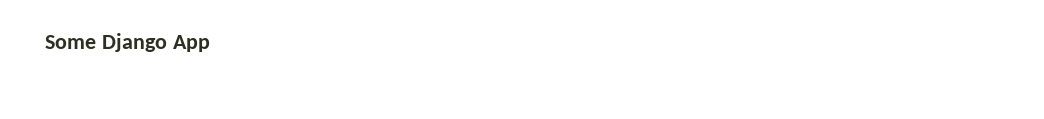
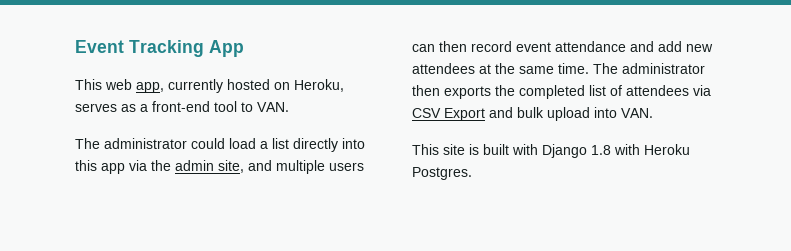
[45,33,210,52] Some Django App -> [75,40,244,57] [75,79,344,93] [75,101,289,112] [75,138,365,152] [75,160,364,174] [412,41,713,52] [412,63,705,74] [412,85,711,99] [412,107,653,121] [412,144,690,158] [412,167,472,180] Event Tracking App // This web app, currently hosted on Heroku, serves as a front-end tool to VAN. // The administrator could load a list directly into this app via the admin site, and multiple users can then record event attendance and add new attendees at the same time. The administrator then exports the completed list of attendees via CSV Export and bulk upload into VAN. // This site is built with Django 1.8 with Heroku Postgres.

